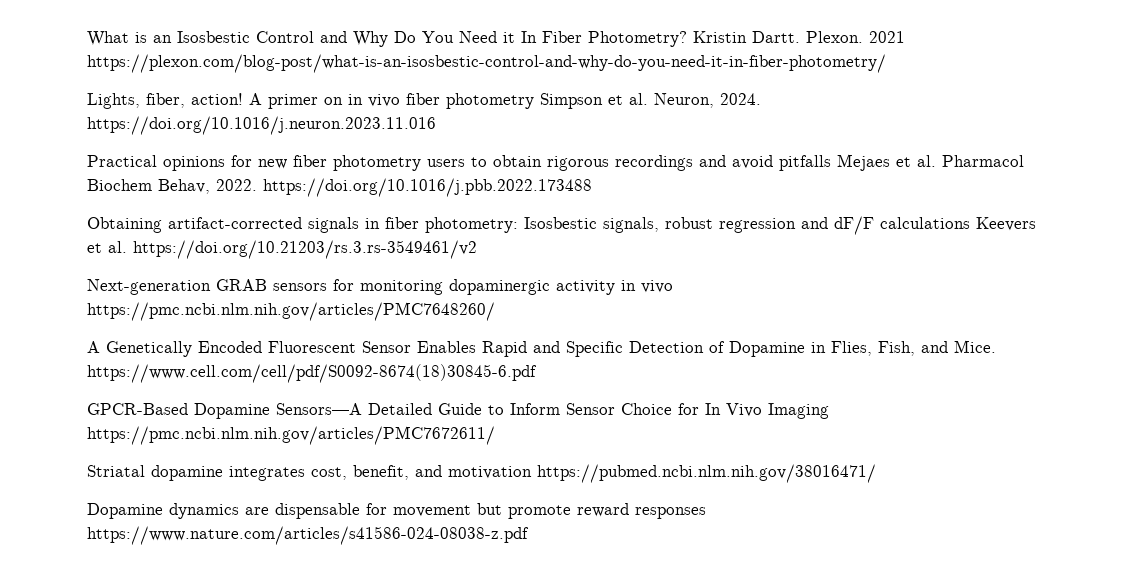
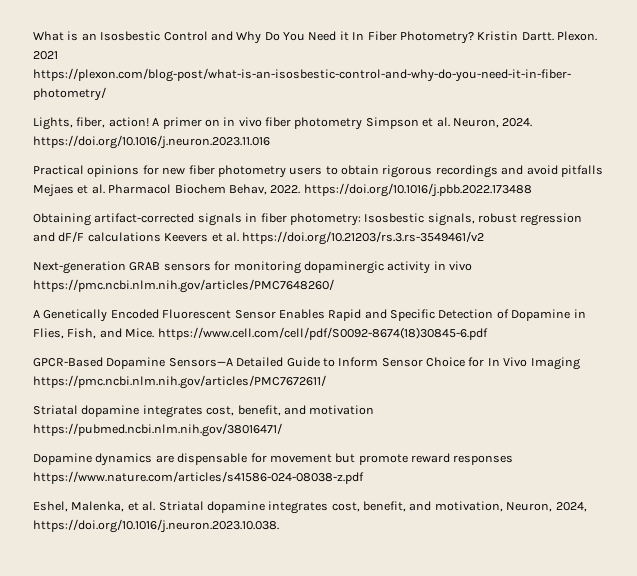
(529, 535) none -> [33,501,587,514] [33,519,279,533] // Eshel, Malenka, et al. Striatal dopamine integrates cost, benefit, and motivation, Neuron, 2024, https://doi.org/10.1016/j.neuron.2023.10.038.

